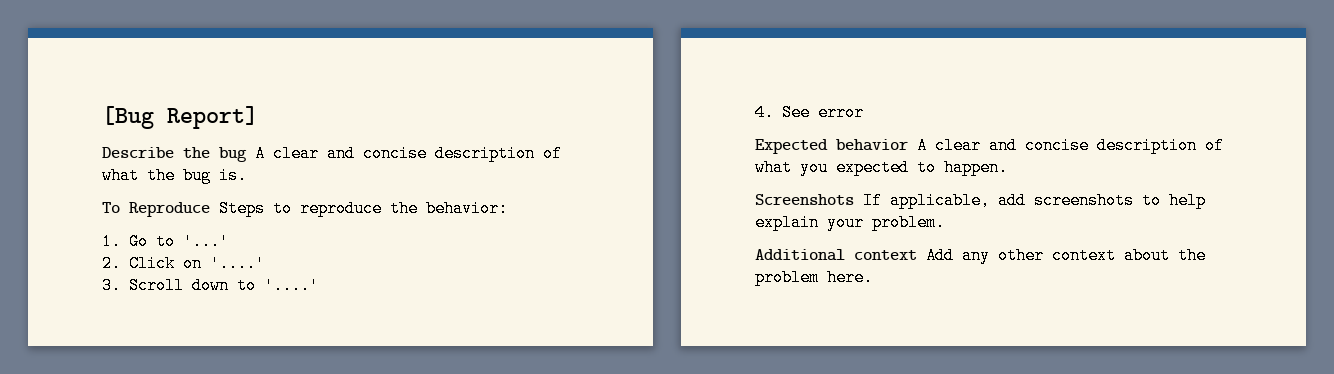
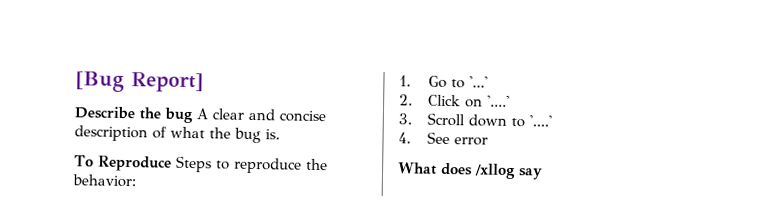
[755,137,1224,154] [755,159,1008,176] [755,192,1206,209] [755,214,945,231] [755,247,1206,264] [755,269,873,286] Expected behavior A clear and concise description of what you expected to happen. // Screenshots If applicable, add screenshots to help explain your problem. // Additional context Add any other context about the problem here. -> [398,162,543,180] What does /xllog say

